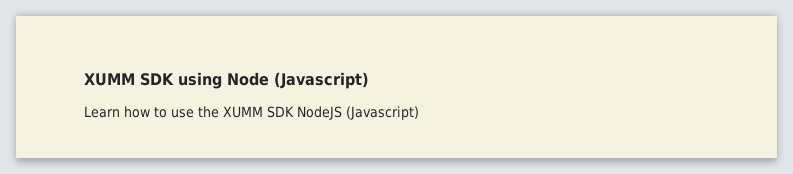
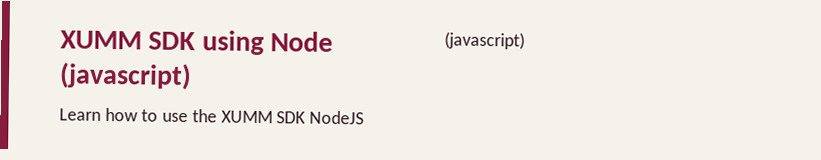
[274,72,369,89] (Javascript) -> [59,62,192,91] (javascript)
[346,106,419,120] (Javascript) -> [444,31,525,50] (javascript)

